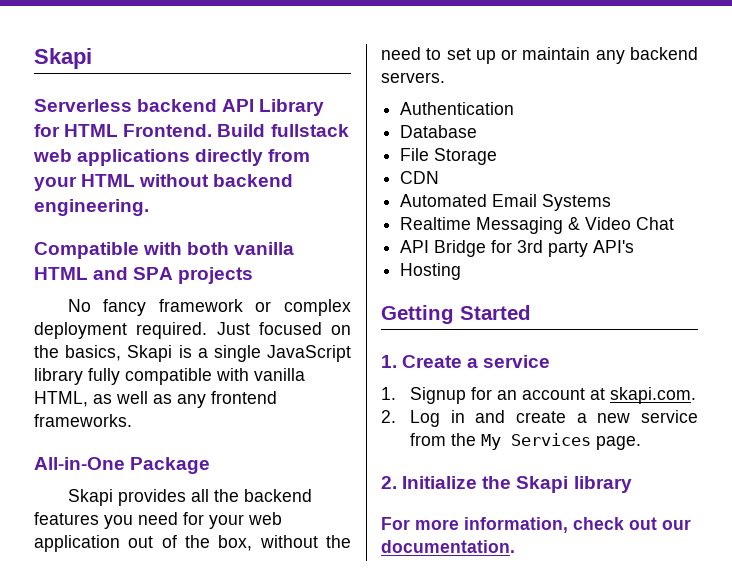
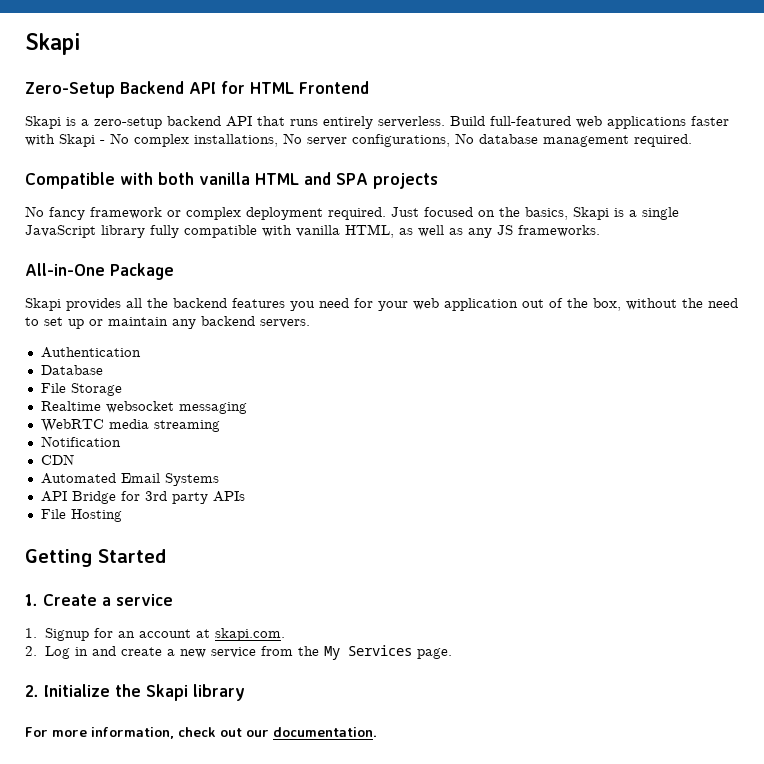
[34,99,325,116] [34,124,349,137] [33,149,311,166] [34,174,294,191] [34,199,149,216] Serverless backend API Library for HTML Frontend. Build fullstack web applications directly from your HTML without backend engineering. -> [25,81,369,98] [25,116,729,129] [25,133,692,147] Zero-Setup Backend API for HTML Frontend // Skapi is a zero-setup backend API that runs entirely serverless. Build full-featured web applications faster with Skapi - No complex installations, No server configurations, No database management required.
[211,391,277,404] frontend -> [497,225,513,235] JS
(498, 156) none -> [40,401,247,414] [40,419,220,432] [40,436,121,447] // Realtime websocket messaging // WebRTC media streaming // Notification
[400,217,675,234] // Realtime Messaging & Video Chat -> (219, 479) none
[593,240,635,253] API's // -> [212,491,245,502] [40,509,66,519] APIs // File

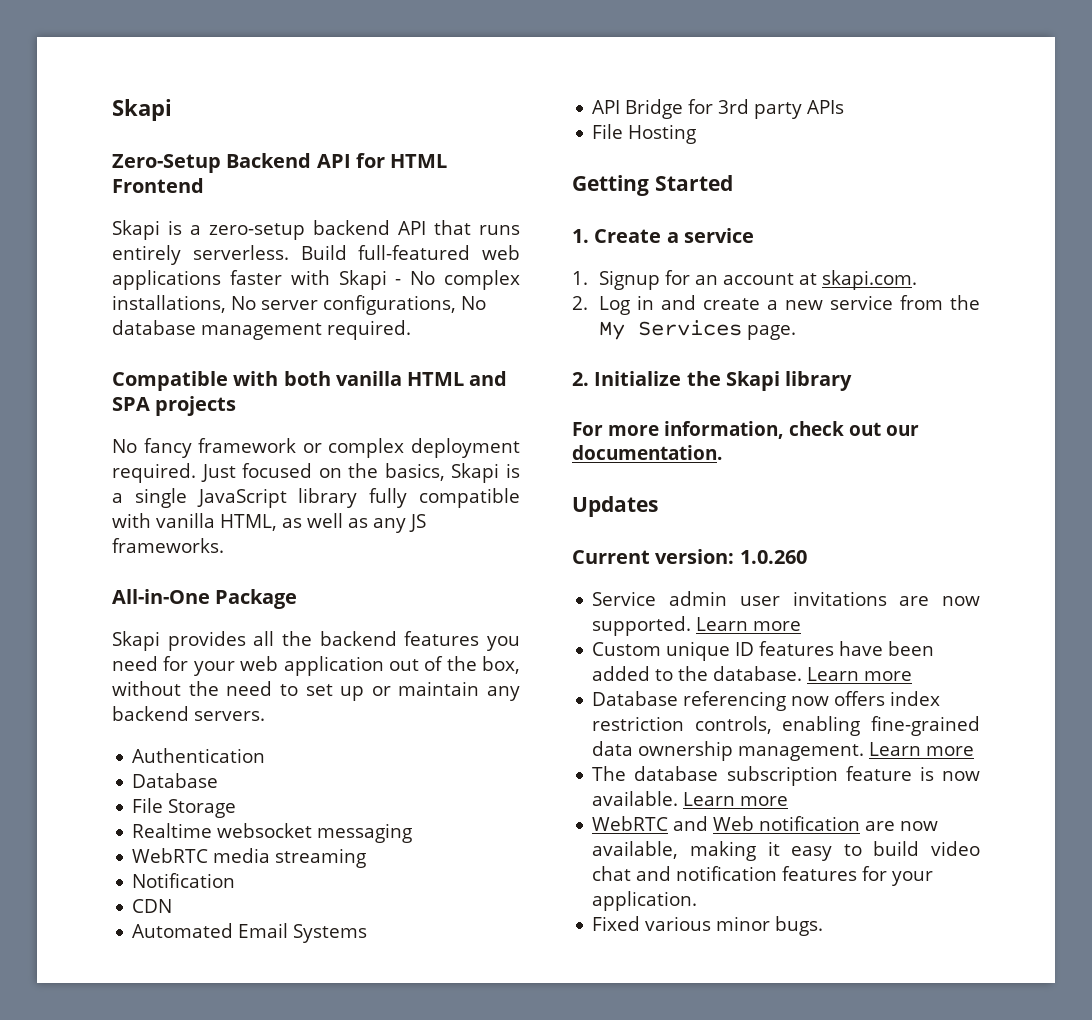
(377, 732) none -> [572,496,658,517] [572,549,807,564] [592,591,980,606] [592,616,802,636] [592,641,935,661] [592,666,913,681] [592,691,941,711] [592,716,980,736] [592,741,975,761] [592,766,980,786] [592,791,789,806] [592,816,939,831] [592,841,980,861] [592,866,934,886] [592,891,698,911] [592,916,824,936] // Updates // Current version: 1.0.260 // Service admin user invitations are now supported. Learn more // Custom unique ID features have been added to the database. Learn more // Database referencing now offers index restriction controls, enabling fine-grained data ownership management. Learn more // The database subscription feature is now available. Learn more // WebRTC and Web notification are now available, making it easy to build video chat and notification features for your application. // Fixed various minor bugs.

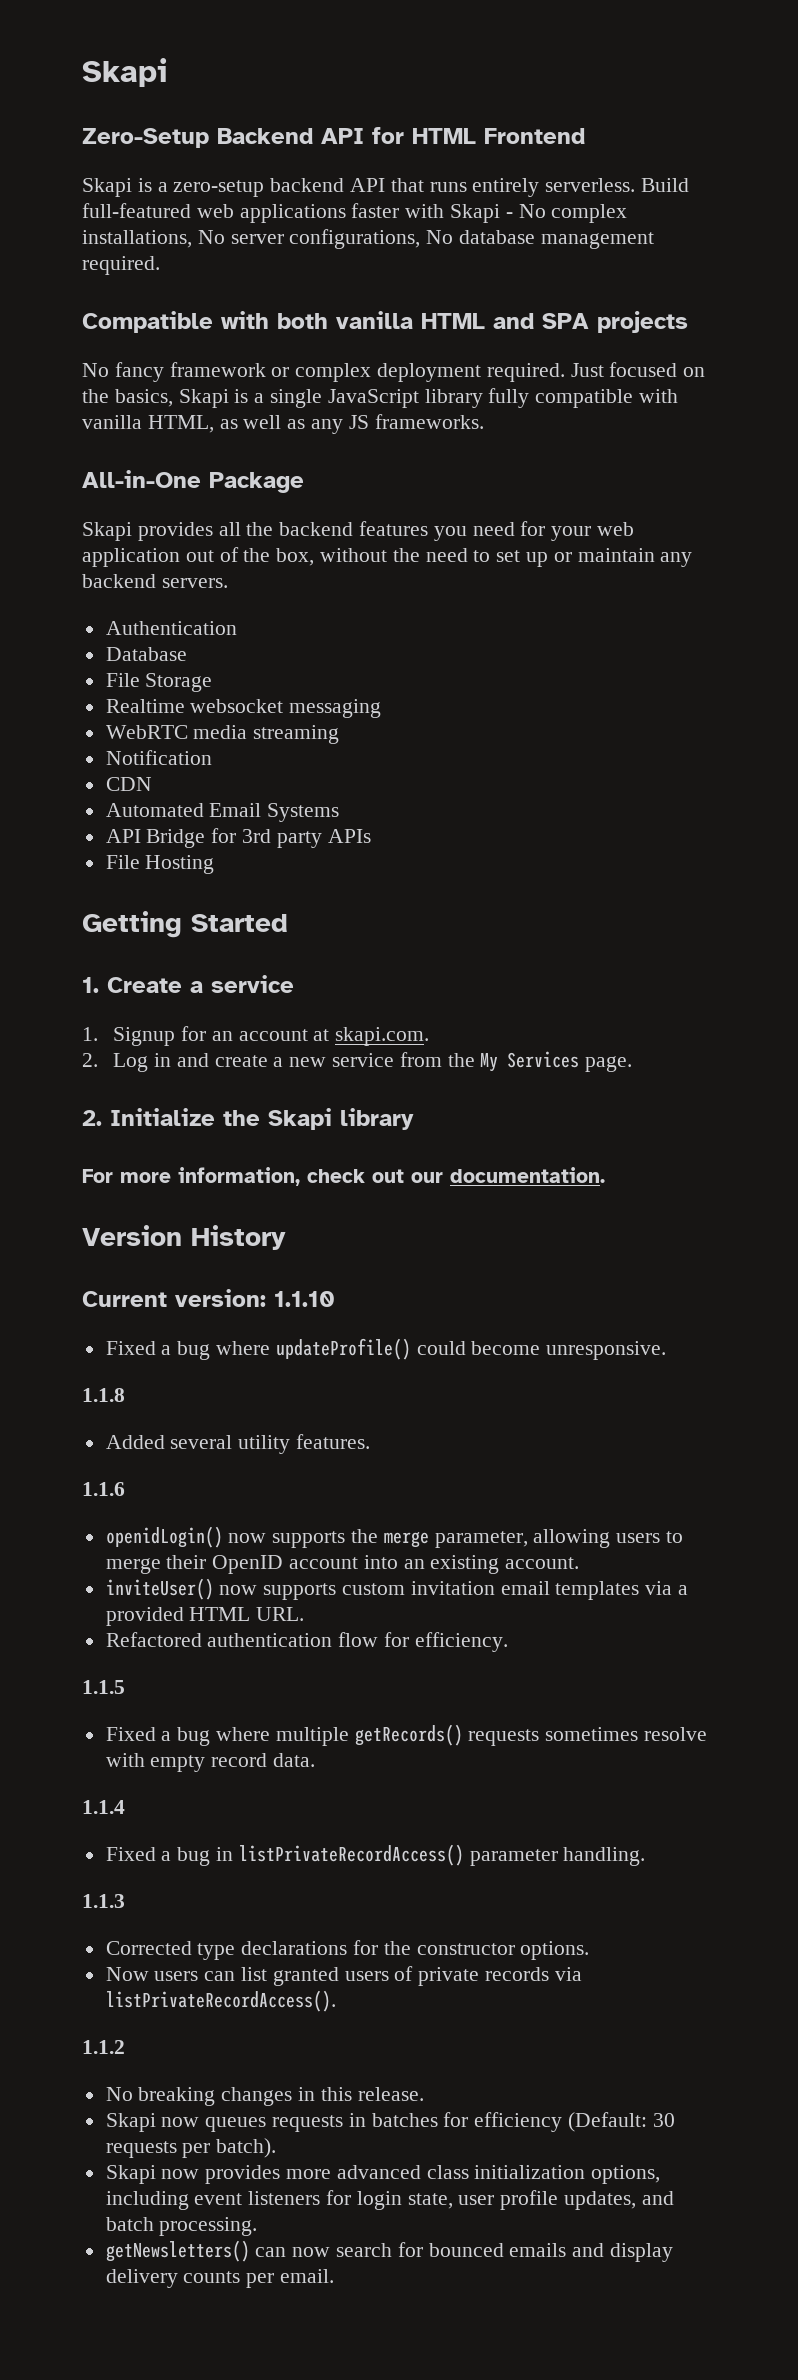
[572,496,658,517] Updates -> [82,1225,286,1250] Version History
[739,550,807,564] [592,591,980,606] [592,616,802,636] [592,641,935,661] [592,666,913,681] [592,691,941,711] [592,716,980,736] [592,741,975,761] [592,766,980,786] [592,791,789,806] [592,816,939,831] [592,841,980,861] [592,866,934,886] [592,891,698,911] [592,916,824,936] 1.0.260 // Service admin user invitations are now supported. Learn more // Custom unique ID features have been added to the database. Learn more // Database referencing now offers index restriction controls, enabling fine-grained data ownership management. Learn more // The database subscription feature is now available. Learn more // WebRTC and Web notification are now available, making it easy to build video chat and notification features for your application. // Fixed various minor bugs. -> [274,1291,335,1307] [105,1338,667,1360] [82,1388,125,1402] [105,1434,371,1454] [82,1482,125,1496] [105,1526,684,1548] [105,1555,580,1574] [105,1578,689,1600] [105,1607,305,1626] [105,1632,508,1652] [82,1680,125,1694] [105,1724,708,1746] [105,1753,316,1772] [82,1800,125,1814] [105,1844,646,1866] [82,1894,125,1908] [105,1940,590,1960] [105,1966,582,1986] [105,1990,336,2012] [82,2040,125,2054] [105,2087,424,2106] [105,2112,675,2132] [105,2138,277,2158] [105,2165,661,2184] [105,2190,674,2210] [105,2217,258,2236] [105,2240,674,2262] [105,2269,335,2288] 1.1.10 // Fixed a bug where updateProfile() could become unresponsive. // 1.1.8 // Added several utility features. // 1.1.6 // openidLogin() now supports the merge parameter, allowing users to merge their OpenID account into an existing account. // inviteUser() now supports custom invitation email templates via a provided HTML URL. // Refactored authentication flow for efficiency. // 1.1.5 // Fixed a bug where multiple getRecords() requests sometimes resolve with empty record data. // 1.1.4 // Fixed a bug in listPrivateRecordAccess() parameter handling. // 1.1.3 // Corrected type declarations for the constructor options. // Now users can list granted users of private records via listPrivateRecordAccess(). // 1.1.2 // No breaking changes in this release. // Skapi now queues requests in batches for efficiency (Default: 30 requests per batch). // Skapi now provides more advanced class initialization options, including event listeners for login state, user profile updates, and batch processing. // getNewsletters() can now search for bounced emails and display delivery counts per email.

